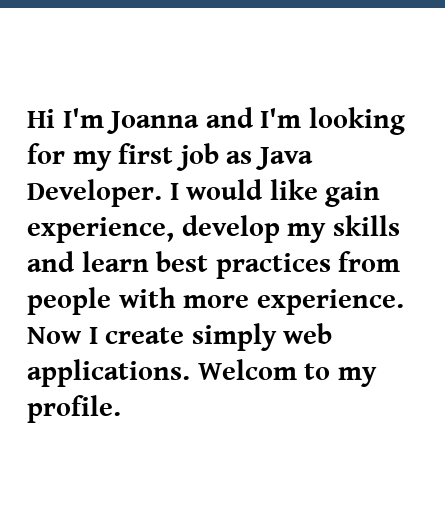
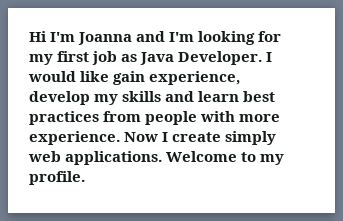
[197,359,297,380] Welcom -> [166,151,238,162] Welcome

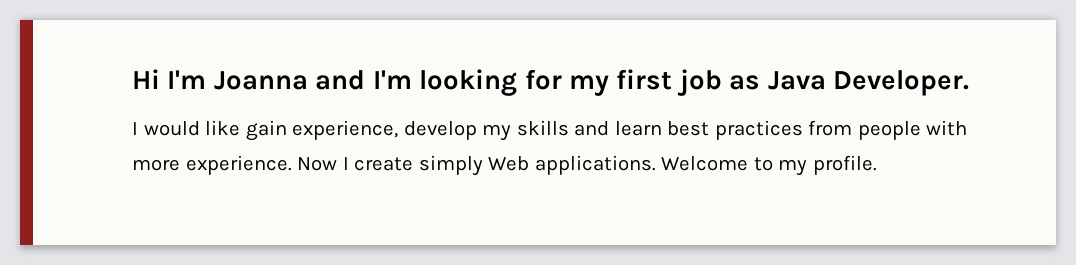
(263, 58) none -> (970, 83) //
[28,151,61,162] web -> [488,156,530,171] Web

